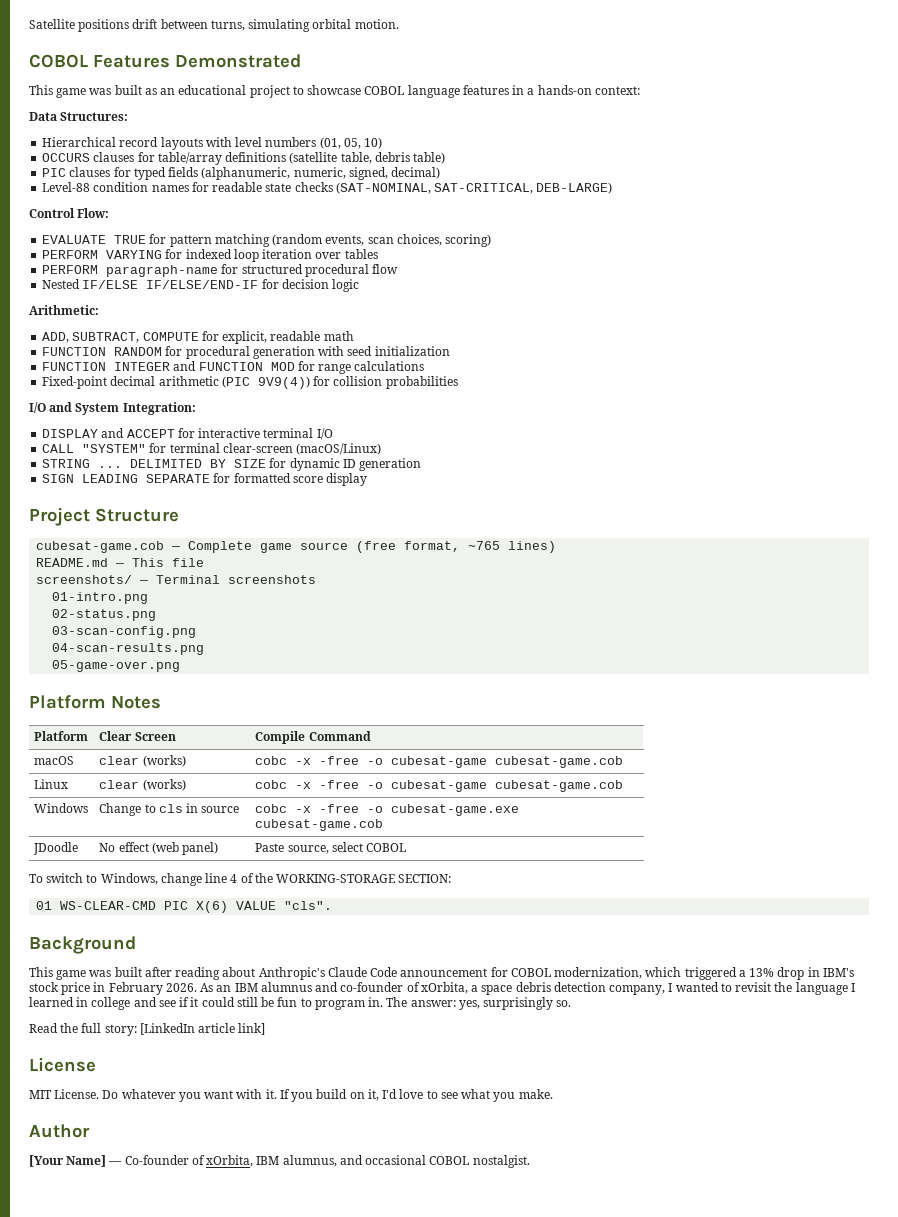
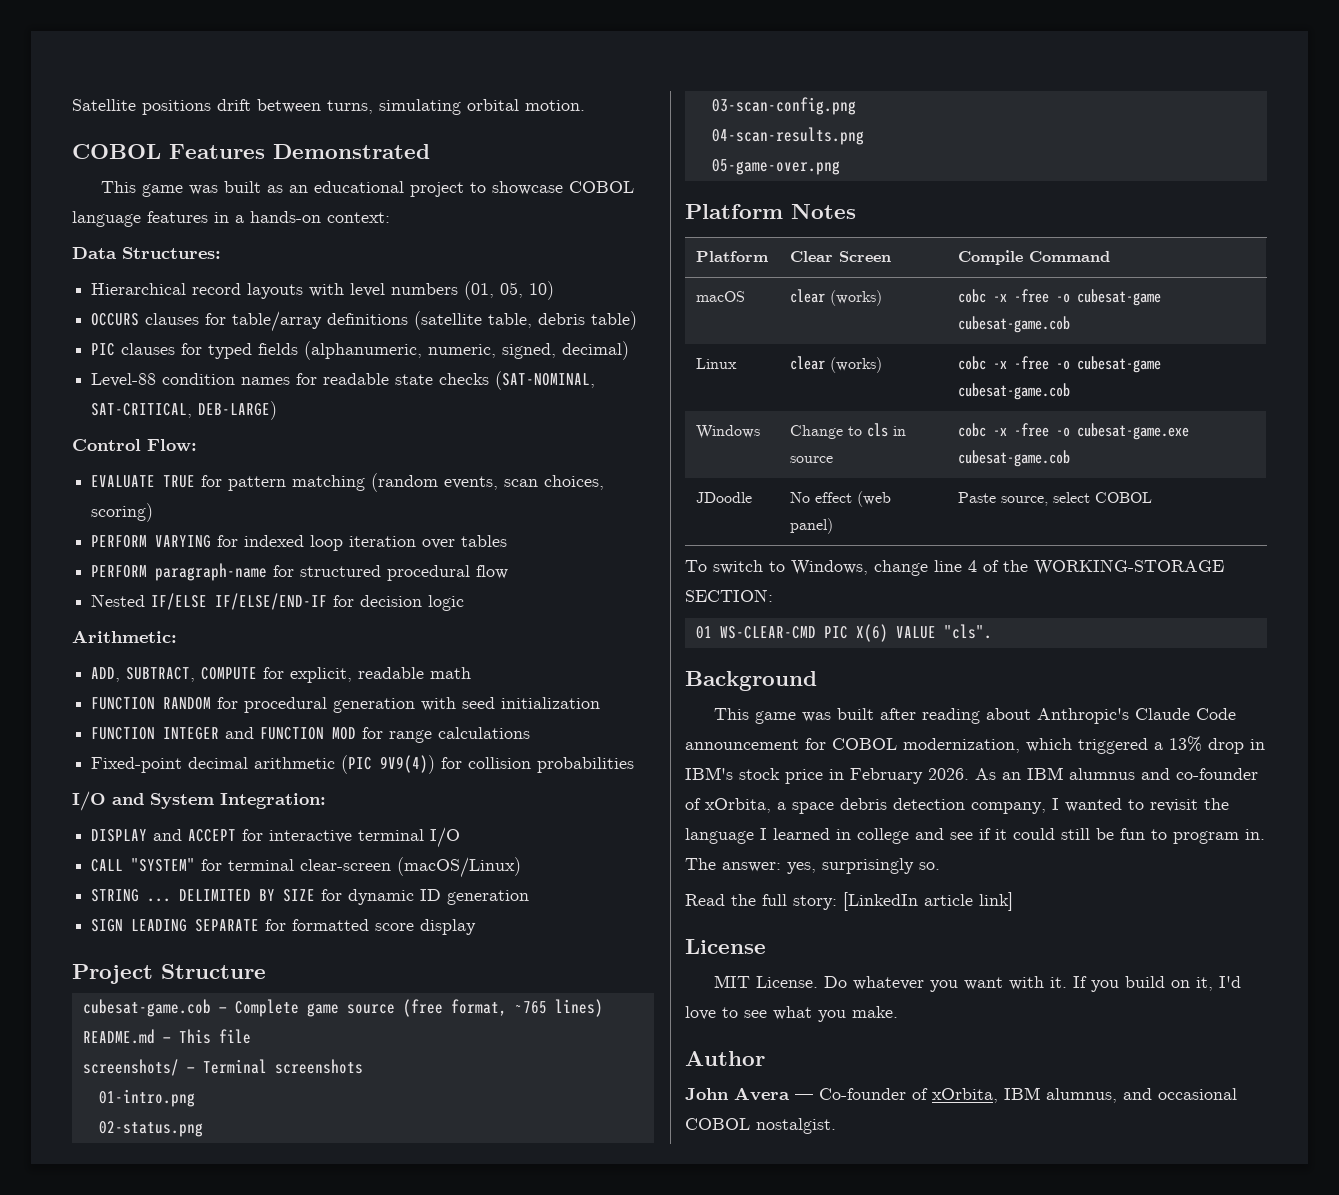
[29,1155,107,1167] [Your Name] -> [685,1087,790,1101] John Avera

